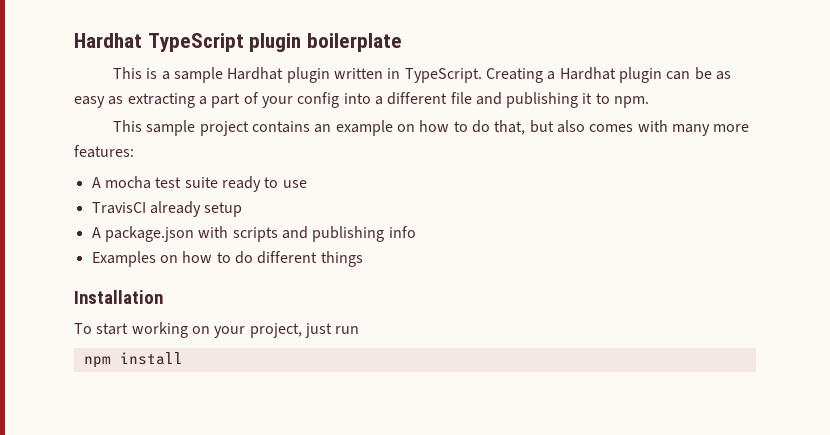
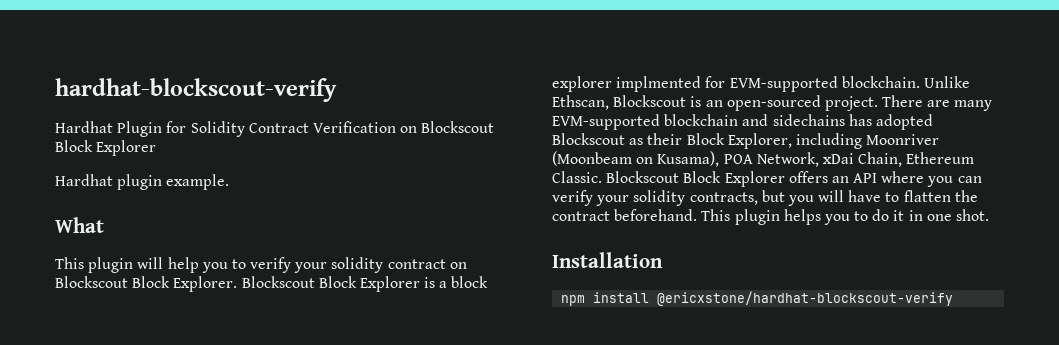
[74,33,403,52] [113,67,731,83] [74,92,650,108] [113,120,750,136] [74,145,134,158] [91,176,307,192] [91,201,243,217] [91,226,416,242] [91,251,363,267] [74,290,163,304] [74,322,360,338] Hardhat TypeScript plugin boilerplate // This is a sample Hardhat plugin written in TypeScript. Creating a Hardhat plugin can be as easy as extracting a part of your config into a different file and publishing it to npm. // This sample project contains an example on how to do that, but also comes with many more features: // A mocha test suite ready to use // TravisCI already setup // A package.json with scripts and publishing info // Examples on how to do different things // Installation // To start working on your project, just run -> [55,78,337,102] [55,121,495,137] [55,140,157,156] [55,174,230,190] [55,217,104,233] [55,257,467,273] [55,276,489,292] [552,76,970,92] [552,95,993,111] [552,114,933,130] [552,133,940,149] [552,151,975,167] [552,171,982,187] [552,190,978,206] [552,209,990,225] [552,252,663,268] hardhat-blockscout-verify // Hardhat Plugin for Solidity Contract Verification on Blockscout Block Explorer // Hardhat plugin example. // What // This plugin will help you to verify your solidity contract on Blockscout Block Explorer. Blockscout Block Explorer is a block explorer implmented for EVM-supported blockchain. Unlike Ethscan, Blockscout is an open-sourced project. There are many EVM-supported blockchain and sidechains has adopted Blockscout as their Block Explorer, including Moonriver (Moonbeam on Kusama), POA Network, xDai Chain, Ethereum Classic. Blockscout Block Explorer offers an API where you can verify your solidity contracts, but you will have to flatten the contract beforehand. This plugin helps you to do it in one shot. // Installation
(183, 358) none -> [657,291,954,306] @ericxstone/hardhat-blockscout-verify

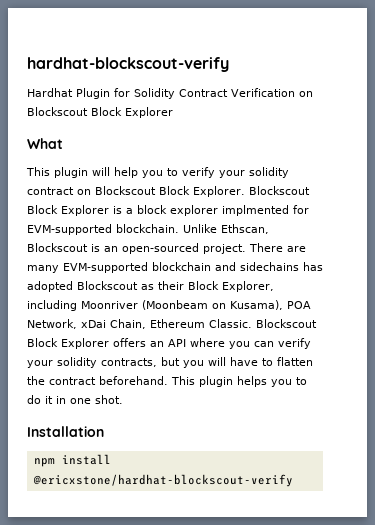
[55,174,230,190] // Hardhat plugin example. -> (173, 112) none

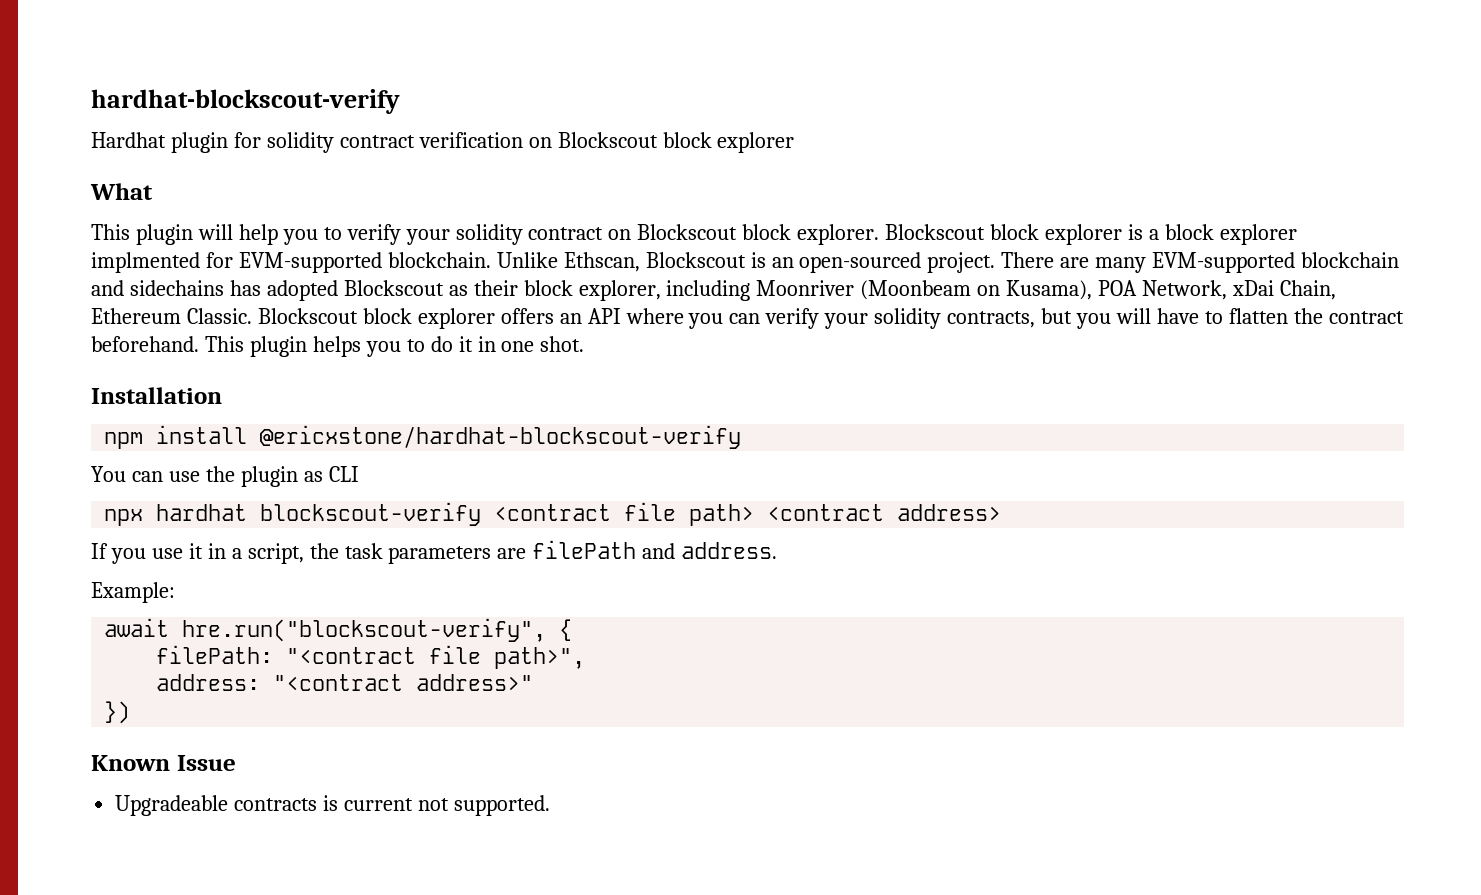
[76,88,313,99] [27,107,173,118] Plugin for Solidity Contract Verification on Blockscout Block Explorer -> [170,132,795,153] plugin for solidity contract verification on Blockscout block explorer
[159,186,310,197] [27,205,109,216] Block Explorer. Blockscout Block Explorer -> [742,224,1123,245] block explorer. Blockscout block explorer
[188,281,274,292] Block Explorer, -> [523,280,661,301] block explorer,
[27,338,109,349] Block Explorer -> [362,308,495,329] block explorer
(293, 480) none -> [91,466,359,487] [104,502,1002,526] [91,540,778,564] [91,582,175,603] [104,618,573,642] [156,645,586,669] [156,674,534,691] [104,701,131,724] [91,755,236,771] [115,795,550,816] // You can use the plugin as CLI // npx hardhat blockscout-verify <contract file path> <contract address> // If you use it in a script, the task parameters are filePath and address. // Example: // await hre.run("blockscout-verify", { // filePath: "<contract file path>", // address: "<contract address>" // }) // Known Issue // Upgradeable contracts is current not supported.

